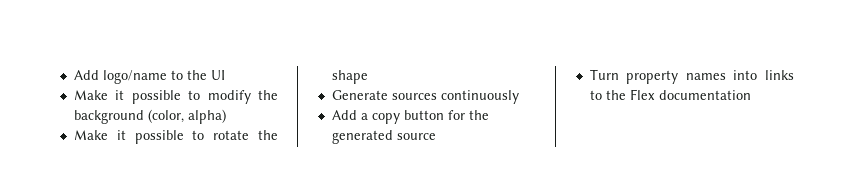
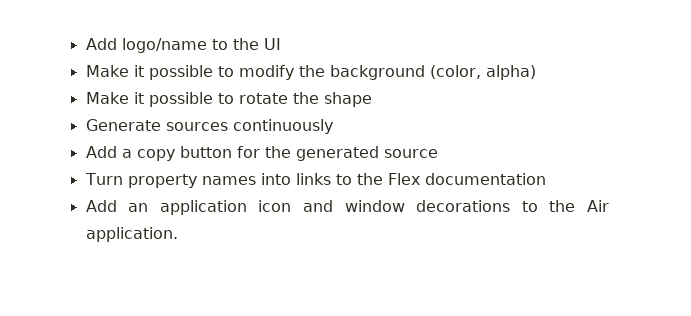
(751, 95) none -> [85,200,610,215] [85,227,178,242] // Add an application icon and window decorations to the Air application.

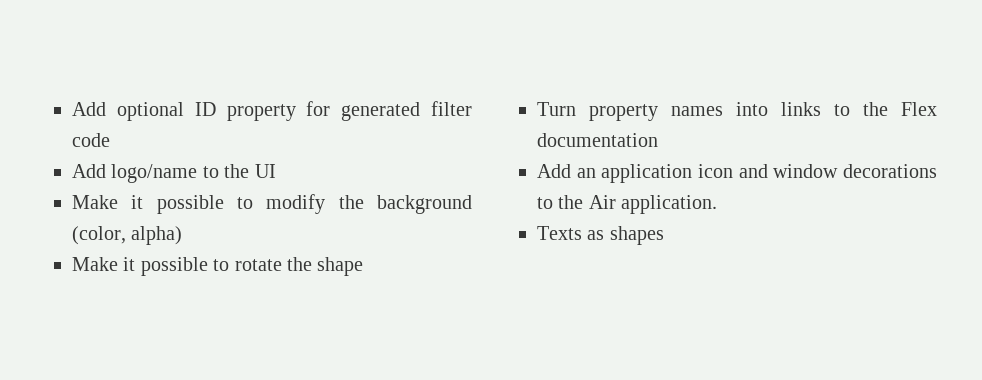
[85,38,117,50] Add -> [72,101,472,121] [72,133,110,147] [72,164,106,178] Add optional ID property for generated filter code // Add
[85,119,333,134] [85,146,438,161] // Generate sources continuously // Add a copy button for the generated source -> (364, 266) none
(178, 234) none -> [537,226,664,245] // Texts as shapes

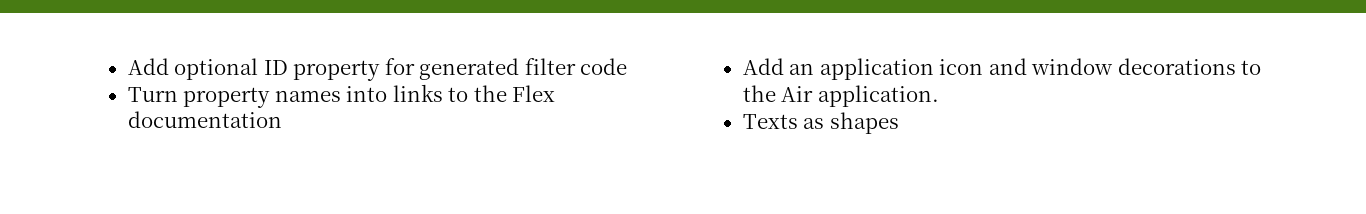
[72,164,276,183] [72,194,472,214] [72,226,183,245] [72,257,364,276] // Add logo/name to the UI // Make it possible to modify the background (color, alpha) // Make it possible to rotate the shape -> (628, 66) none

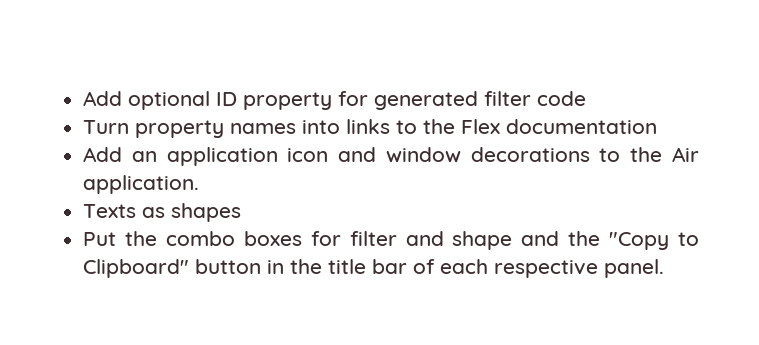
(899, 123) none -> [83,231,699,250] [83,259,665,278] // Put the combo boxes for filter and shape and the "Copy to Clipboard" button in the title bar of each respective panel.

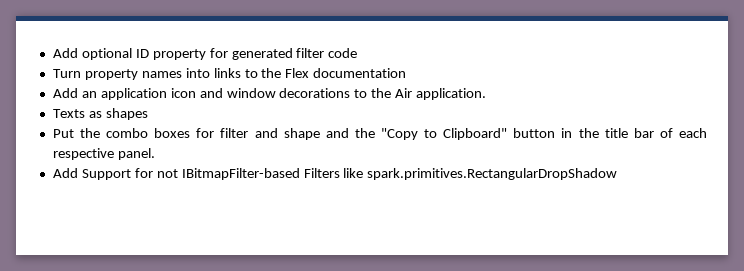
(665, 268) none -> [52,168,618,180] // Add Support for not IBitmapFilter-based Filters like spark.primitives.RectangularDropShadow

